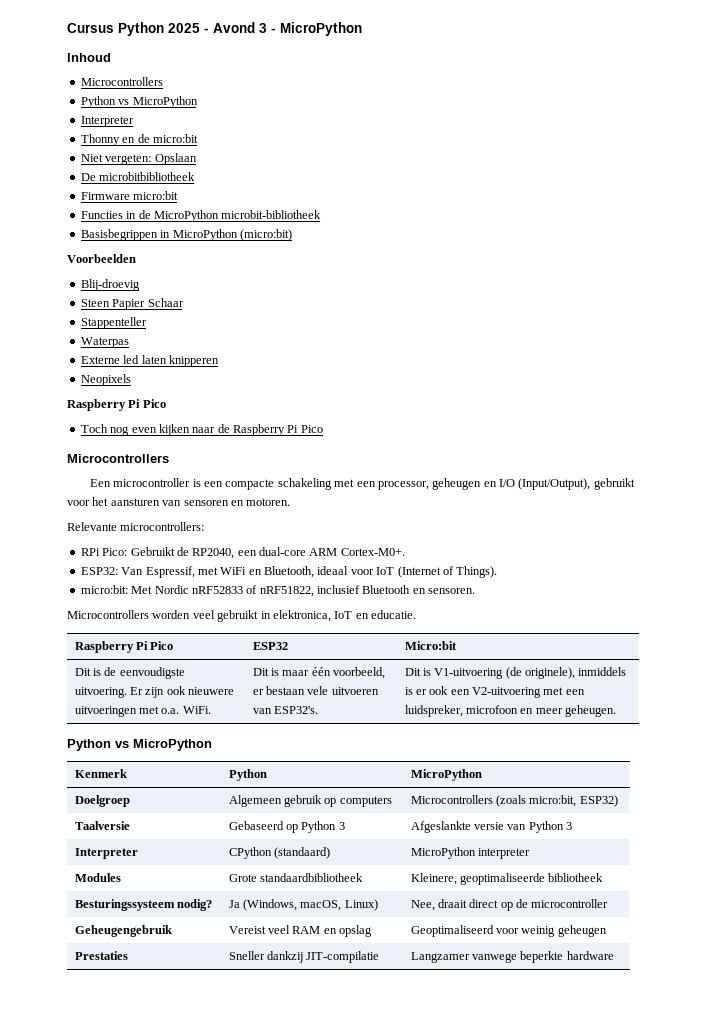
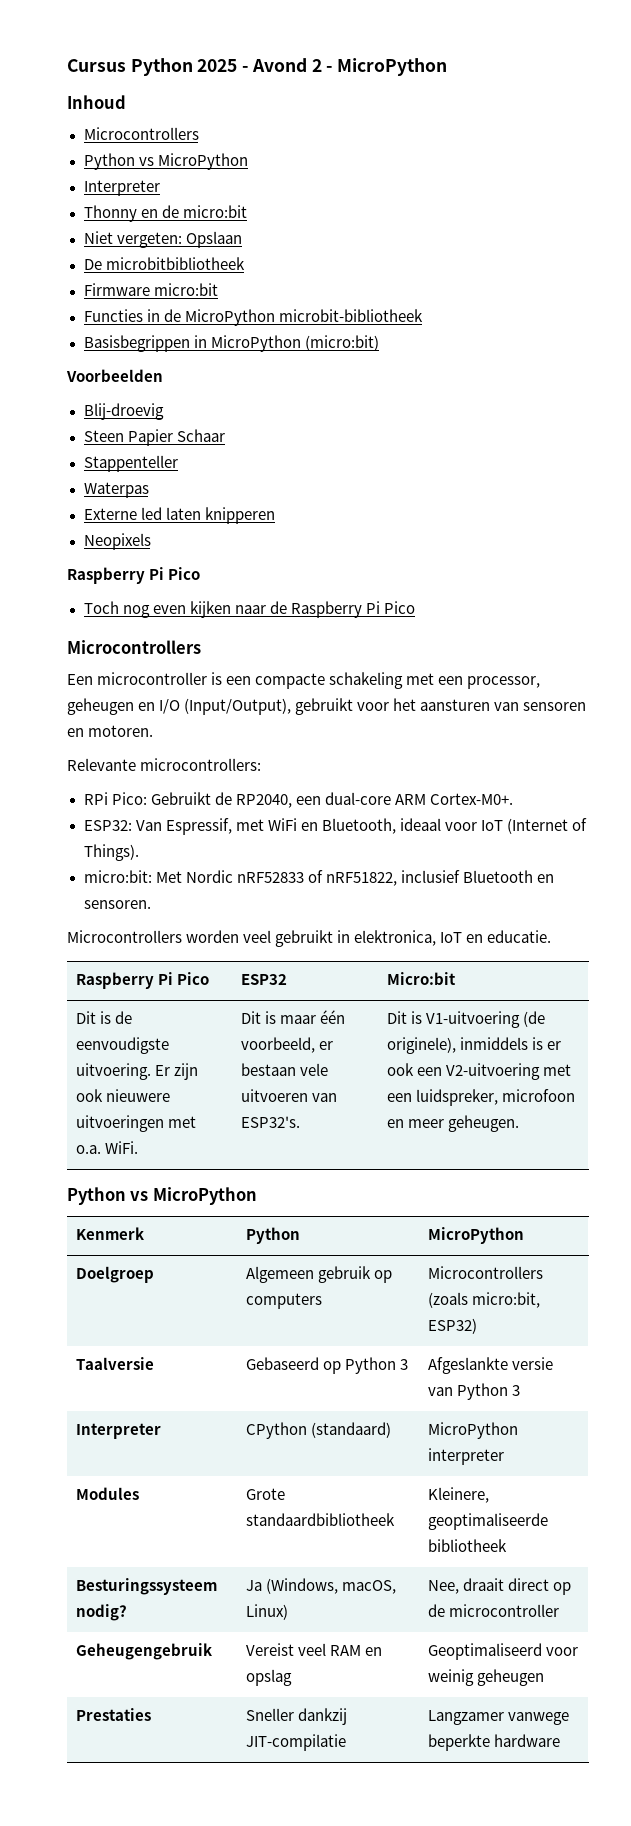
[259,23,267,33] 3 -> [311,59,322,72] 2

